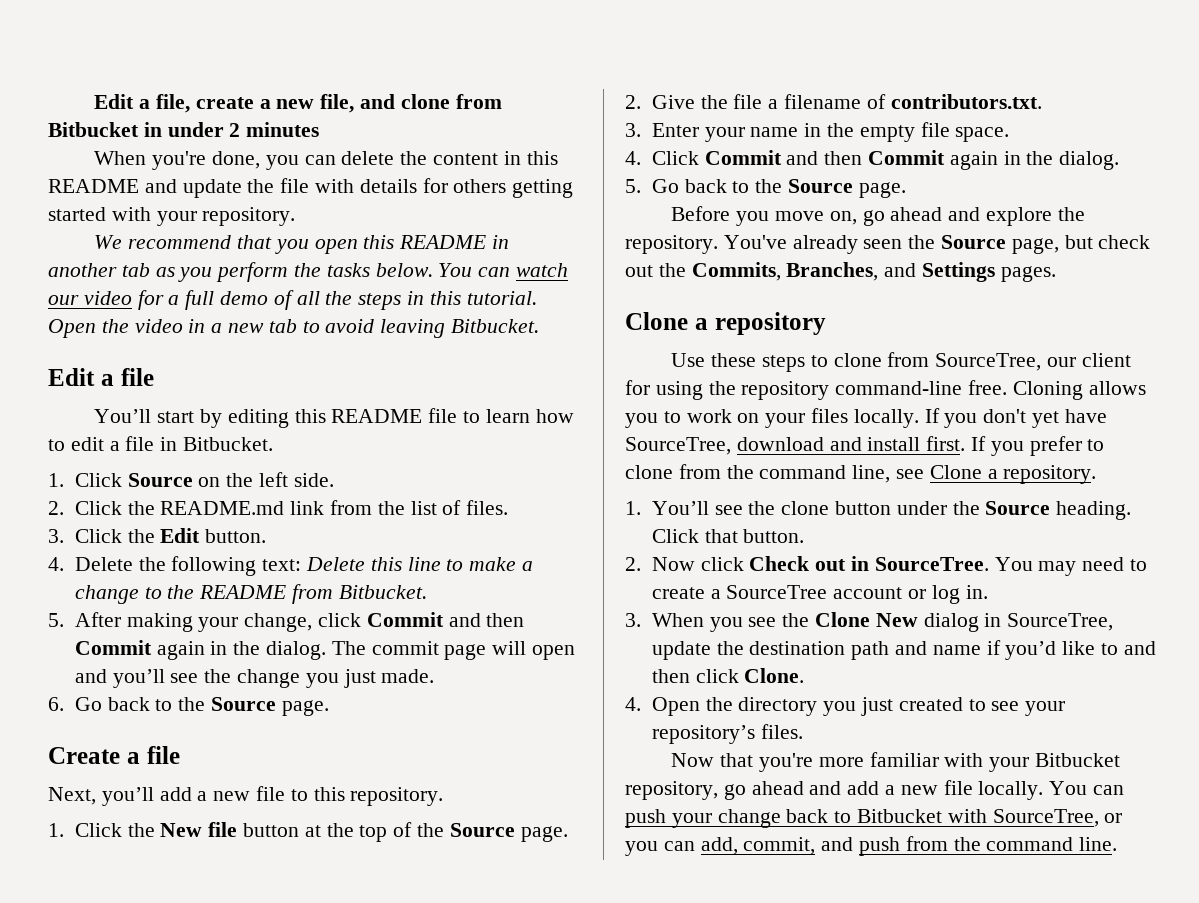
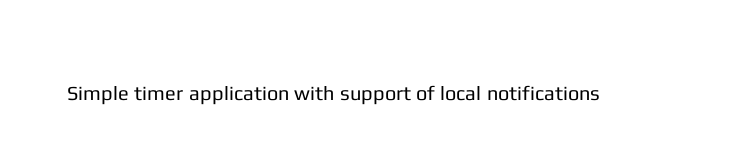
[94,94,502,113] [48,122,320,137] [94,151,558,170] [48,178,574,198] [48,207,296,226] [94,235,509,254] [48,262,569,282] [48,290,537,310] [48,319,540,338] [48,368,154,386] [94,408,574,428] [48,436,274,451] [48,472,334,487] [48,500,509,515] [48,528,267,543] [48,556,533,576] [74,584,427,604] [48,612,525,632] [74,640,575,660] [74,669,435,688] [48,697,329,716] [48,746,180,764] [48,786,444,806] [48,822,568,842] [625,94,1042,109] [625,122,1010,142] [625,150,1120,170] [625,179,906,198] [671,206,1085,226] [625,235,1151,254] [625,262,1056,282] [625,312,826,335] [671,352,1131,372] [625,380,1146,400] [625,408,1107,428] [625,436,1105,456] [625,464,1097,484] [625,501,1132,520] [651,529,805,543] [625,556,1147,576] [651,585,988,604] [625,612,1114,632] [651,640,1156,660] [651,668,805,683] [625,697,1066,716] [651,724,803,744] [671,752,1120,772] [625,780,1125,800] [625,809,1123,828] [625,836,1118,856] Edit a file, create a new file, and clone from Bitbucket in under 2 minutes // When you're done, you can delete the content in this README and update the file with details for others getting started with your repository. // We recommend that you open this README in another tab as you perform the tasks below. You can watch our video for a full demo of all the steps in this tutorial. Open the video in a new tab to avoid leaving Bitbucket. // Edit a file // You’ll start by editing this README file to learn how to edit a file in Bitbucket. // 1. Click Source on the left side. // 2. Click the README.md link from the list of files. // 3. Click the Edit button. // 4. Delete the following text: Delete this line to make a change to the README from Bitbucket. // 5. After making your change, click Commit and then Commit again in the dialog. The commit page will open and you’ll see the change you just made. // 6. Go back to the Source page. // Create a file // Next, you’ll add a new file to this repository. // 1. Click the New file button at the top of the Source page. // 2. Give the file a filename of contributors.txt. // 3. Enter your name in the empty file space. // 4. Click Commit and then Commit again in the dialog. // 5. Go back to the Source page. // Before you move on, go ahead and explore the repository. You've already seen the Source page, but check out the Commits, Branches, and Settings pages. // Clone a repository // Use these steps to clone from SourceTree, our client for using the repository command-line free. Cloning allows you to work on your files locally. If you don't yet have SourceTree, download and install first. If you prefer to clone from the command line, see Clone a repository. // 1. You’ll see the clone button under the Source heading. Click that button. // 2. Now click Check out in SourceTree. You may need to create a SourceTree account or log in. // 3. When you see the Clone New dialog in SourceTree, update the destination path and name if you’d like to and then click Clone. // 4. Open the directory you just created to see your repository’s files. // Now that you're more familiar with your Bitbucket repository, go ahead and add a new file locally. You can push your change back to Bitbucket with SourceTree, or you can add, commit, and push from the command line. -> [67,85,600,105] Simple timer application with support of local notifications

